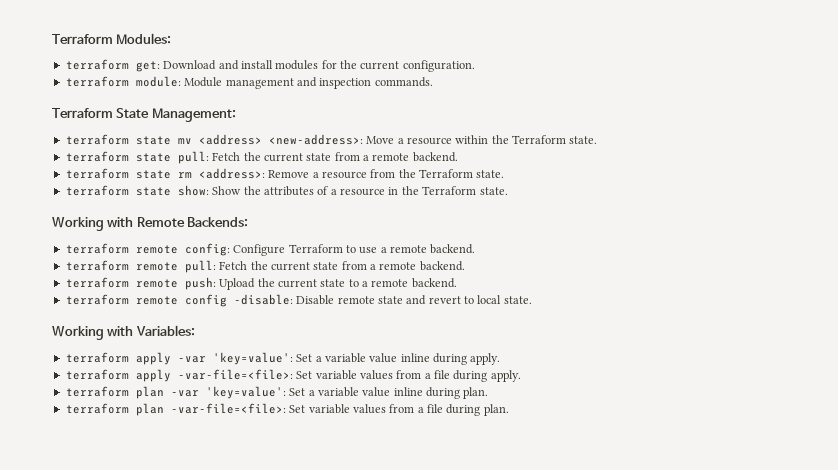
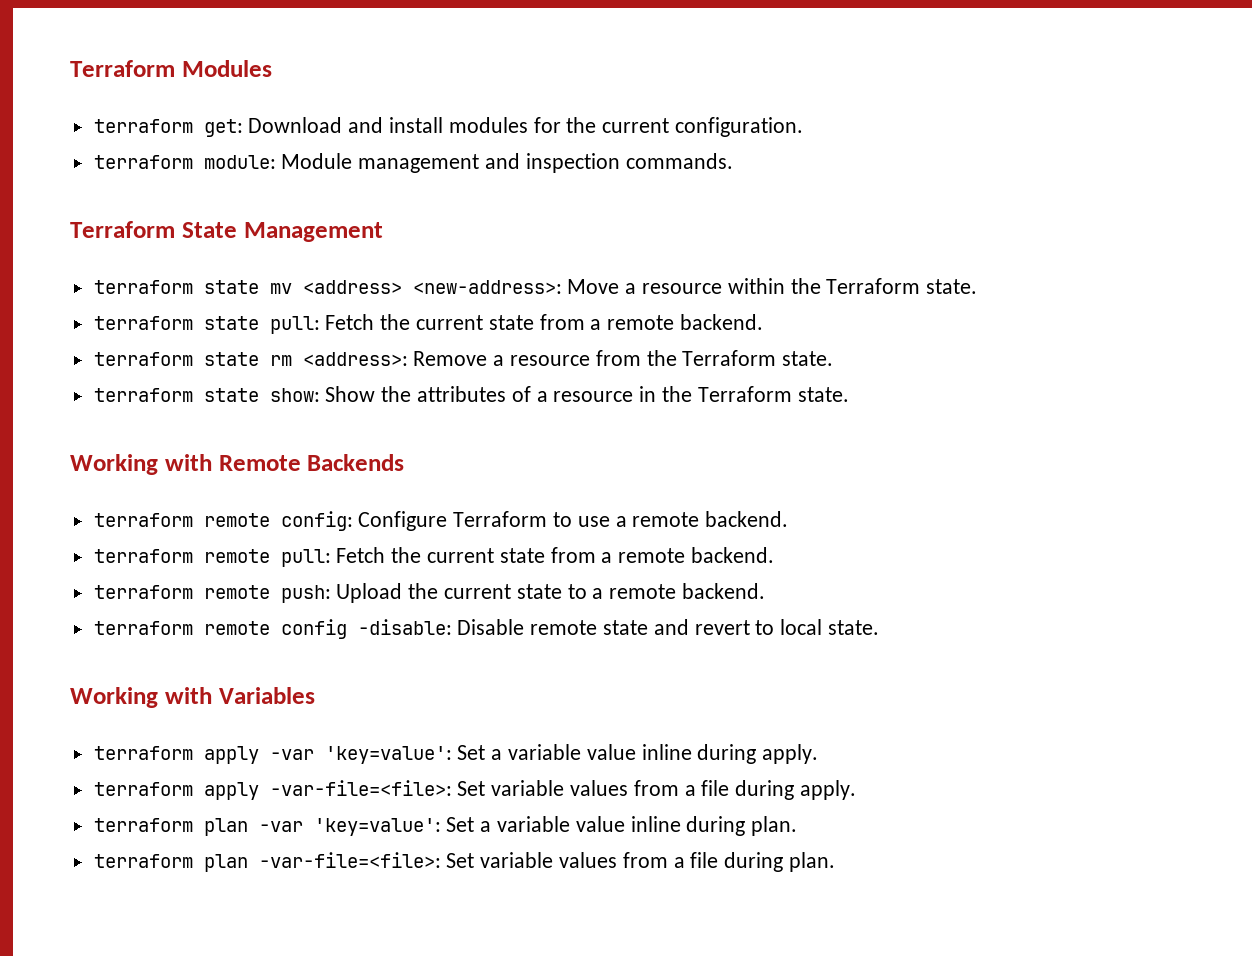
[52,33,172,44] Terraform Modules: -> [70,60,272,77] Terraform Modules
[151,108,236,122] Management: -> [243,222,383,242] Management
[187,217,249,227] Backends: -> [307,454,405,471] Backends
[135,325,195,336] Variables: -> [218,687,315,704] Variables

